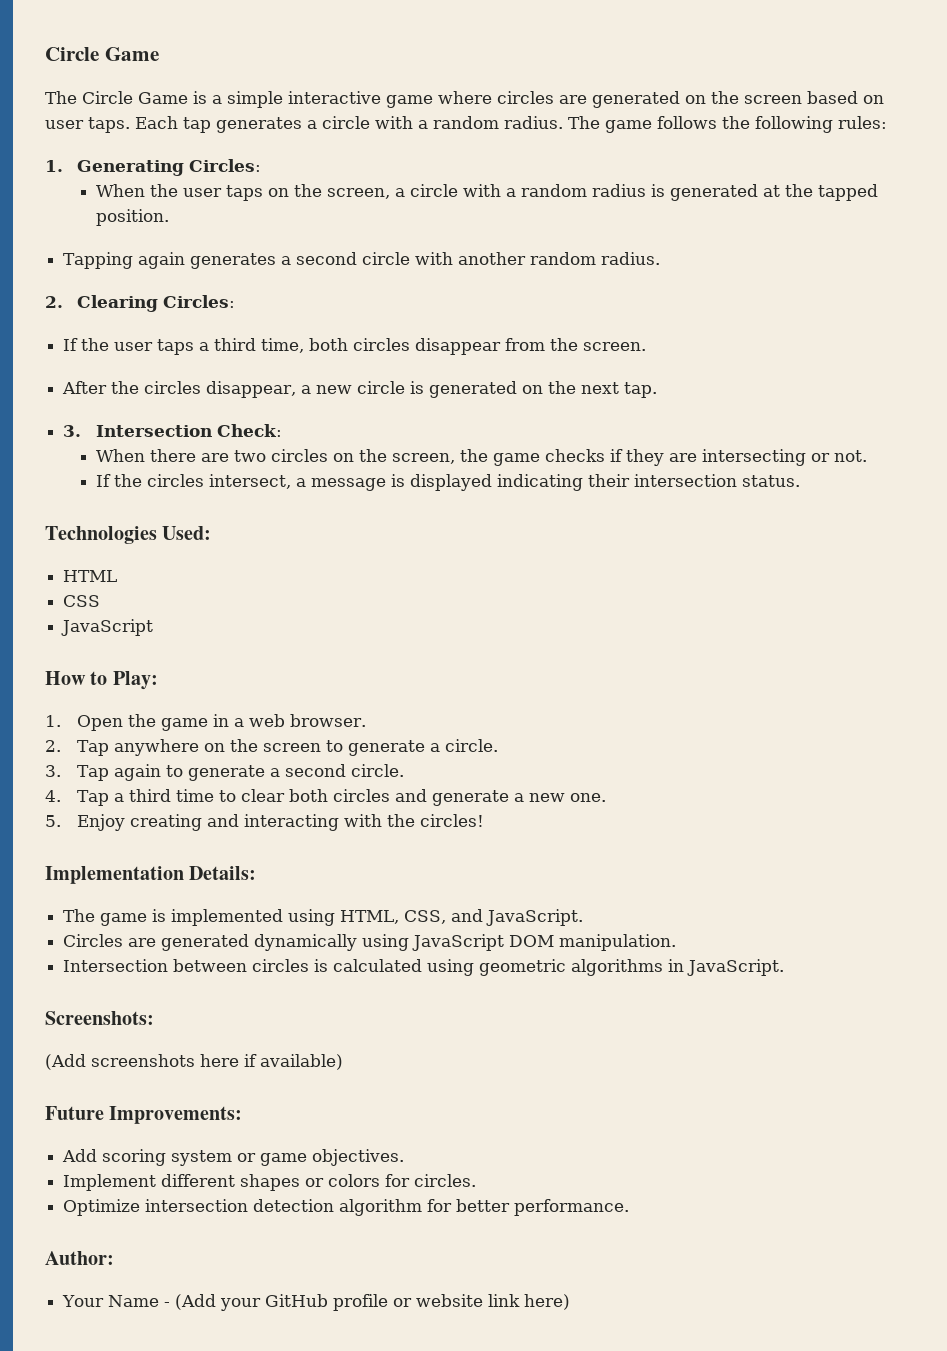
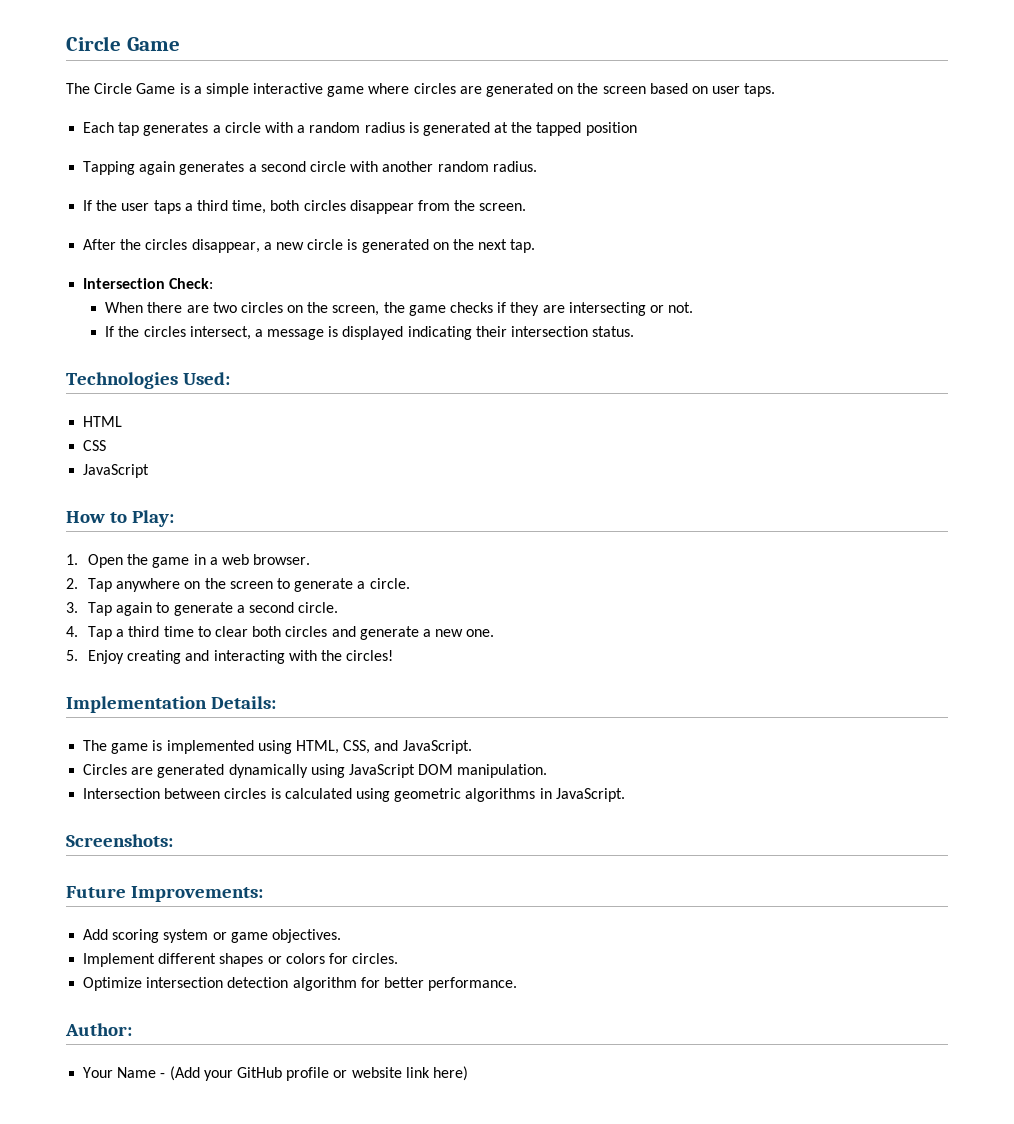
(130, 125) none -> (776, 90) //
[504,116,887,133] [45,159,262,176] [95,184,587,201] radius. The game follows the following rules: // 1. Generating Circles: // When the user taps on the screen, a circle with a random -> (361, 127) none
[95,209,169,226] position. -> [585,122,637,136] position
[45,295,236,312] // 2. Clearing Circles: -> (537, 166) none
[63,425,82,437] 3. -> (536, 246) none
[45,1054,343,1070] // (Add screenshots here if available) -> (173, 840) none

